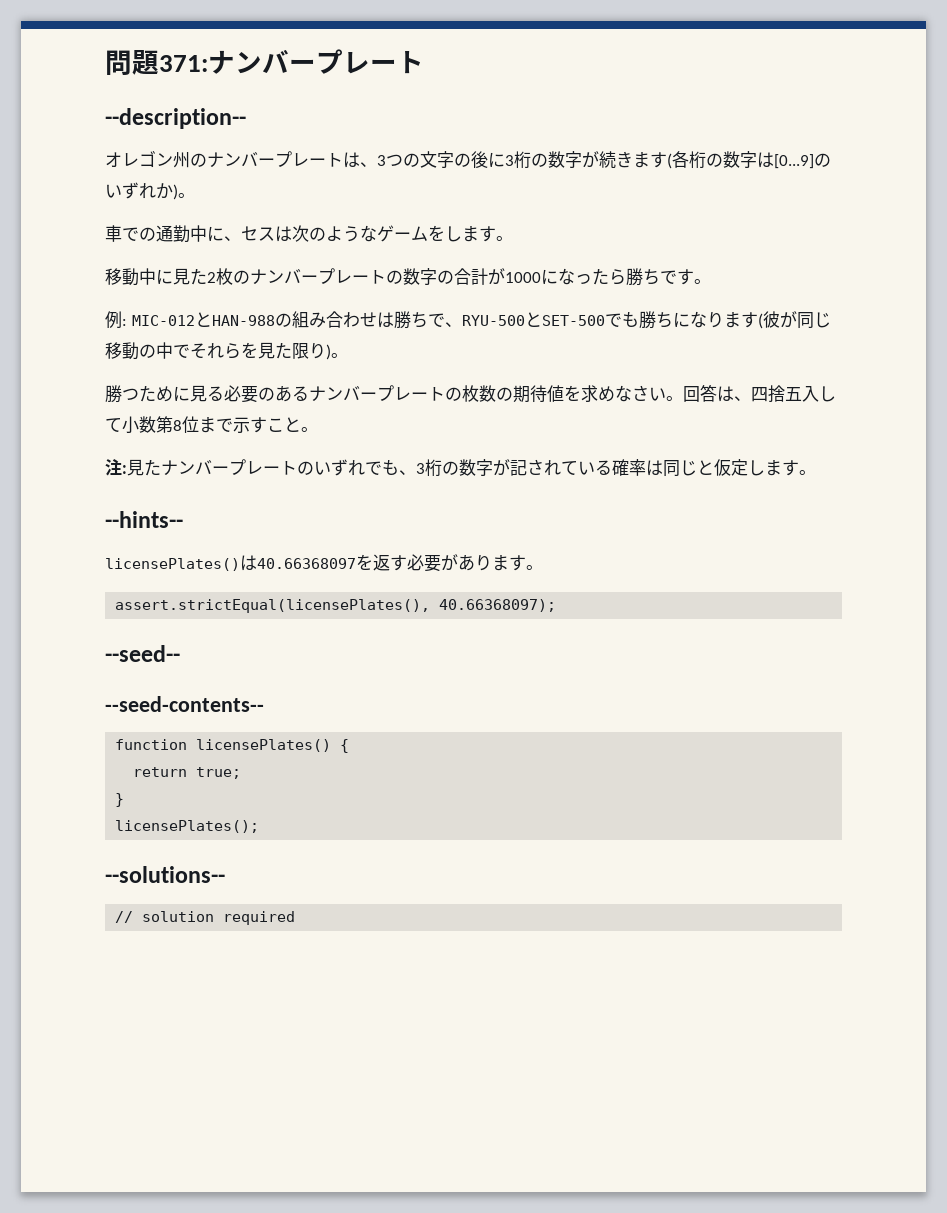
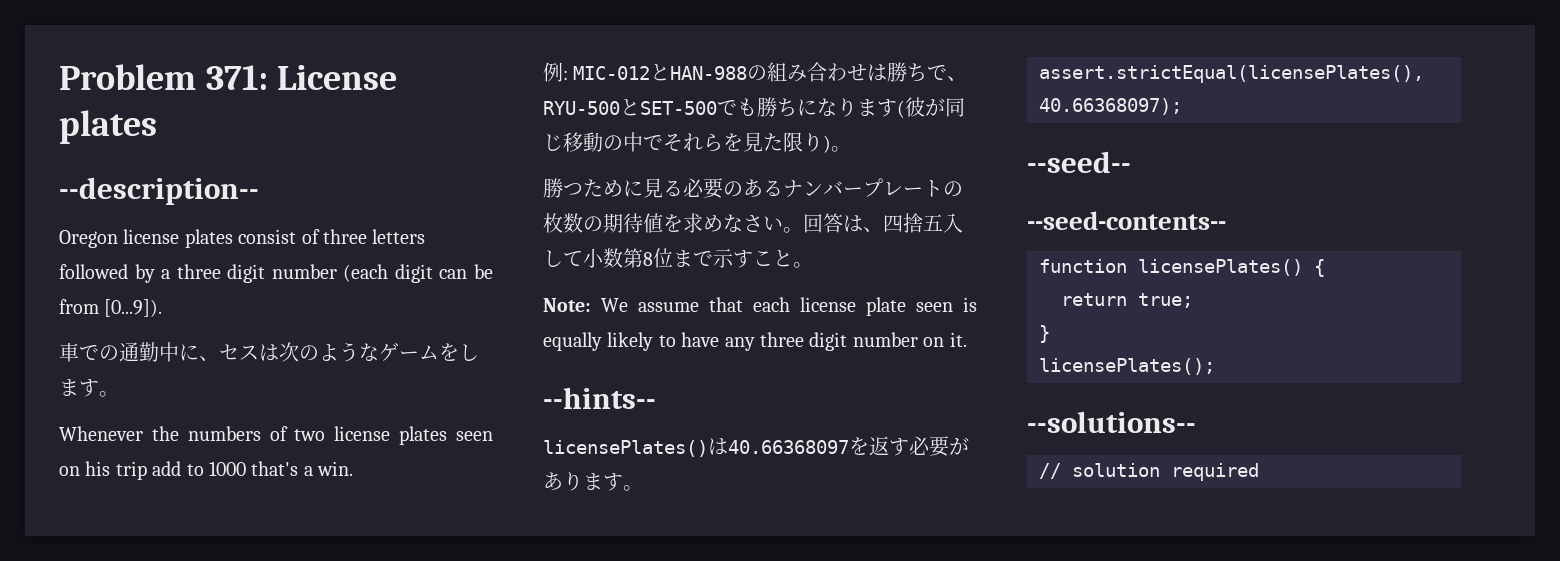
[105,49,424,75] [105,108,246,129] [105,150,831,169] [105,182,195,200] 問題371:ナンバープレート // --description-- // オレゴン州のナンバープレートは、3つの文字の後に3桁の数字が続きます(各桁の数字は[0...9]のいずれか)。 -> [59,64,398,90] [59,110,157,144] [59,177,259,205] [59,229,426,248] [59,264,493,283] [59,299,163,317] Problem 371: License plates // --description-- // Oregon license plates consist of three letters followed by a three digit number (each digit can be from [0...9]).
[105,268,711,286] 移動中に見た2枚のナンバープレートの数字の合計が1000になったら勝ちです。 -> [59,426,493,445] [59,461,354,480] Whenever the numbers of two license plates seen on his trip add to 1000 that's a win.
[105,459,816,477] 注:見たナンバープレートのいずれでも、3桁の数字が記されている確率は同じと仮定します。 -> [543,297,977,316] [543,332,967,351] Note: We assume that each license plate seen is equally likely to have any three digit number on it.

